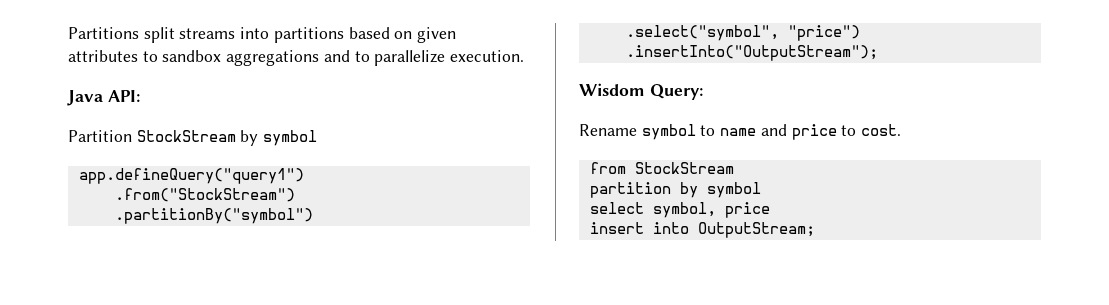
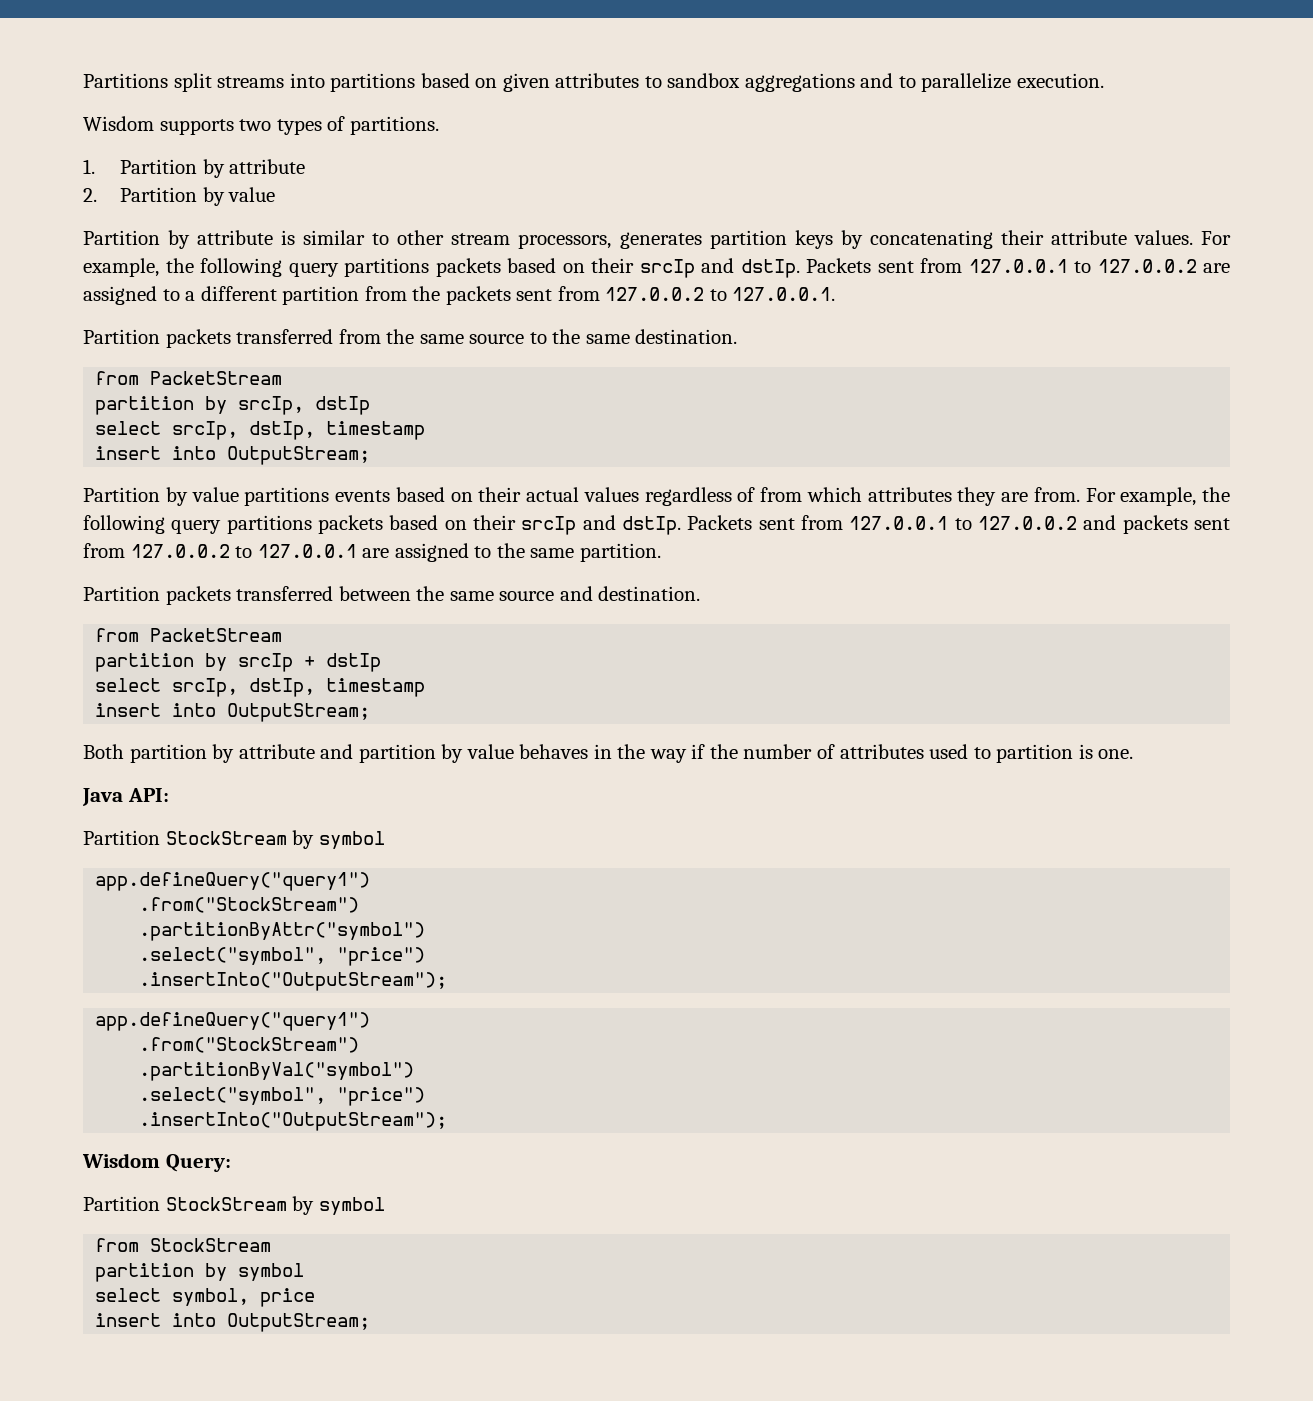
(525, 56) none -> [83,116,439,135] [83,159,306,178] [83,187,276,206] [83,230,1231,249] [83,258,1230,278] [83,286,836,305] [83,329,738,348] [95,371,283,385] [95,396,371,415] [95,421,426,440] [95,446,371,465] [83,487,1230,506] [83,515,1230,535] [83,543,661,562] [83,586,701,605] [95,628,283,642] [95,653,382,672] [95,678,426,697] [95,703,371,722] [83,744,1134,763] // Wisdom supports two types of partitions. // 1. Partition by attribute // 2. Partition by value // Partition by attribute is similar to other stream processors, generates partition keys by concatenating their attribute values. For example, the following query partitions packets based on their srcIp and dstIp. Packets sent from 127.0.0.1 to 127.0.0.2 are assigned to a different partition from the packets sent from 127.0.0.2 to 127.0.0.1. // Partition packets transferred from the same source to the same destination. // from PacketStream // partition by srcIp, dstIp // select srcIp, dstIp, timestamp // insert into OutputStream; // Partition by value partitions events based on their actual values regardless of from which attributes they are from. For example, the following query partitions packets based on their srcIp and dstIp. Packets sent from 127.0.0.1 to 127.0.0.2 and packets sent from 127.0.0.2 to 127.0.0.1 are assigned to the same partition. // Partition packets transferred between the same source and destination. // from PacketStream // partition by srcIp + dstIp // select srcIp, dstIp, timestamp // insert into OutputStream; // Both partition by attribute and partition by value behaves in the way if the number of attributes used to partition is one.
[114,208,313,224] .partitionBy("symbol") -> [139,922,426,941] [139,947,426,966] [139,972,448,991] [95,1012,371,1031] [139,1037,360,1053] [139,1062,415,1081] .partitionByAttr("symbol") // .select("symbol", "price") // .insertInto("OutputStream"); // app.defineQuery("query1") // .from("StockStream") // .partitionByVal("symbol")
[579,124,902,140] Rename symbol to name and price to cost. -> [83,1196,385,1215] Partition StockStream by symbol

